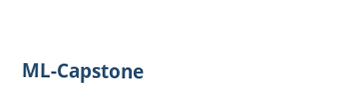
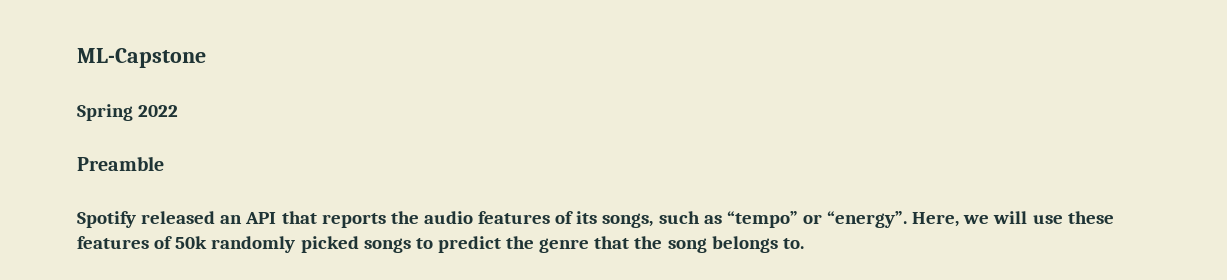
(144, 73) none -> [77,104,179,121] [77,156,164,171] [77,211,1114,228] [77,236,804,253] // Spring 2022 // Preamble // Spotify released an API that reports the audio features of its songs, such as “tempo” or “energy”. Here, we will use these features of 50k randomly picked songs to predict the genre that the song belongs to.

